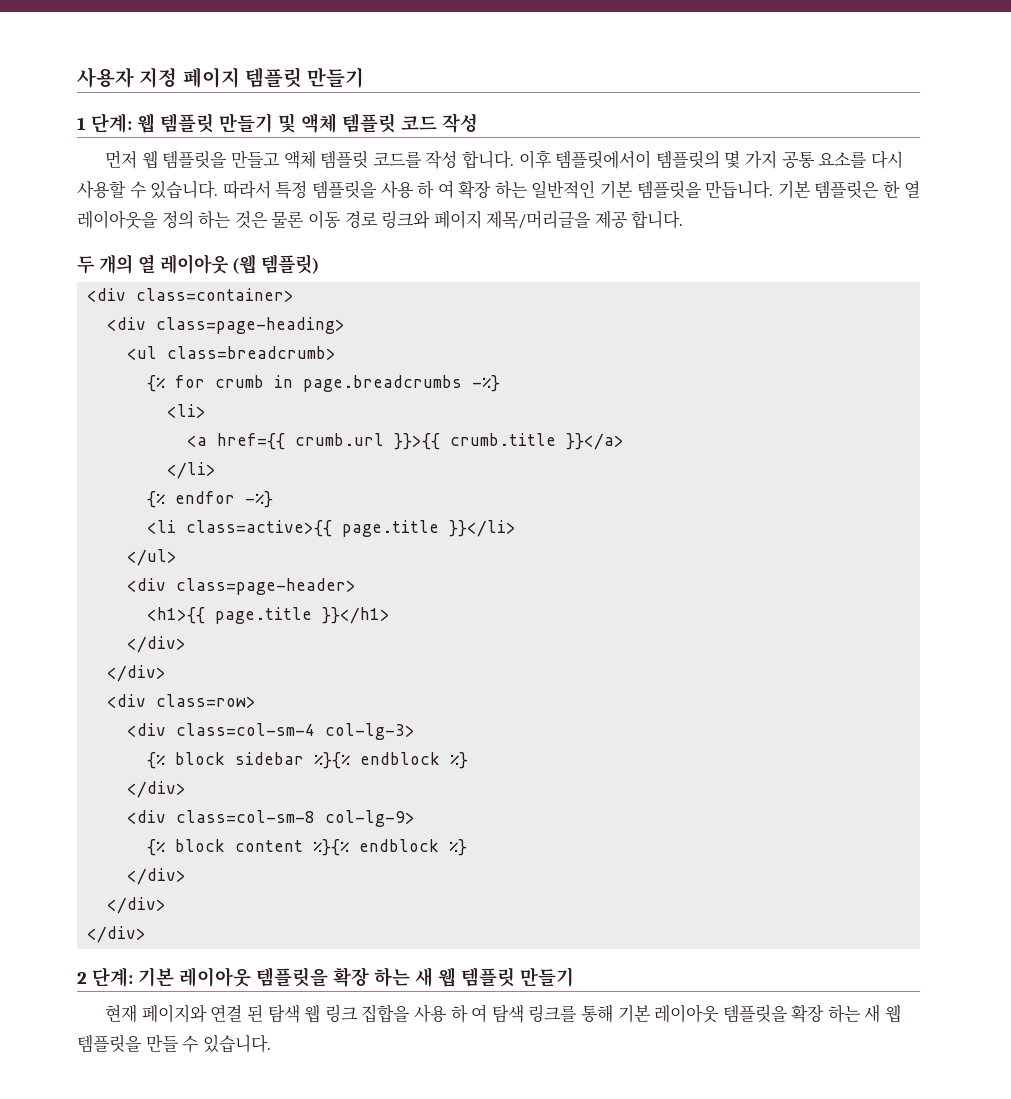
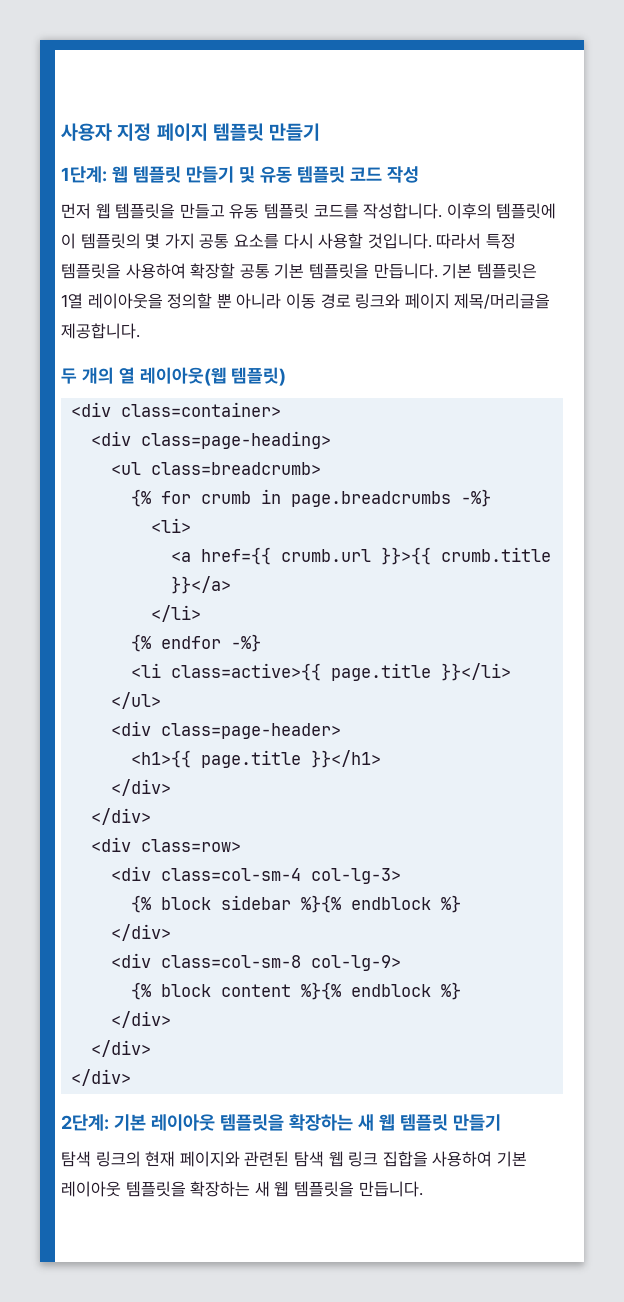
[77,113,132,133] 1 단계: -> [61,166,107,183] 1단계:
[300,113,337,133] 액체 -> [259,166,292,183] 유동
[283,150,316,169] 액체 -> [229,204,260,219] 유동
[425,150,652,169] 작성 합니다. 이후 템플릿에서이 -> [363,203,557,219] [61,233,76,249] 작성합니다. 이후의 템플릿에 이
[129,181,219,199] 수 있습니다. -> [367,233,432,249] 것입니다.
[380,180,596,199] 사용 하 여 확장 하는 일반적인 -> [125,263,270,279] 사용하여 확장할 공통
[883,180,920,198] [77,210,305,229] 한 열 레이아웃을 정의 하는 것은 물론 -> [61,293,282,309] 1열 레이아웃을 정의할 뿐 아니라
[594,210,684,229] 제공 합니다. -> [61,323,140,339] 제공합니다.
[159,254,257,274] 레이아웃 (웹 -> [139,367,227,386] 레이아웃(웹
[77,967,410,987] 2 단계: 기본 레이아웃 템플릿을 확장 하는 -> [61,1114,353,1131] 2단계: 기본 레이아웃 템플릿을 확장하는
[105,1004,861,1023] 현재 페이지와 연결 된 탐색 웹 링크 집합을 사용 하 여 탐색 링크를 통해 기본 레이아웃 템플릿을 확장 하는 -> [61,1151,527,1167] [61,1181,251,1197] 탐색 링크의 현재 페이지와 관련된 탐색 웹 링크 집합을 사용하여 기본 레이아웃 템플릿을 확장하는
[145,1034,271,1053] 만들 수 있습니다. -> [358,1181,423,1197] 만듭니다.

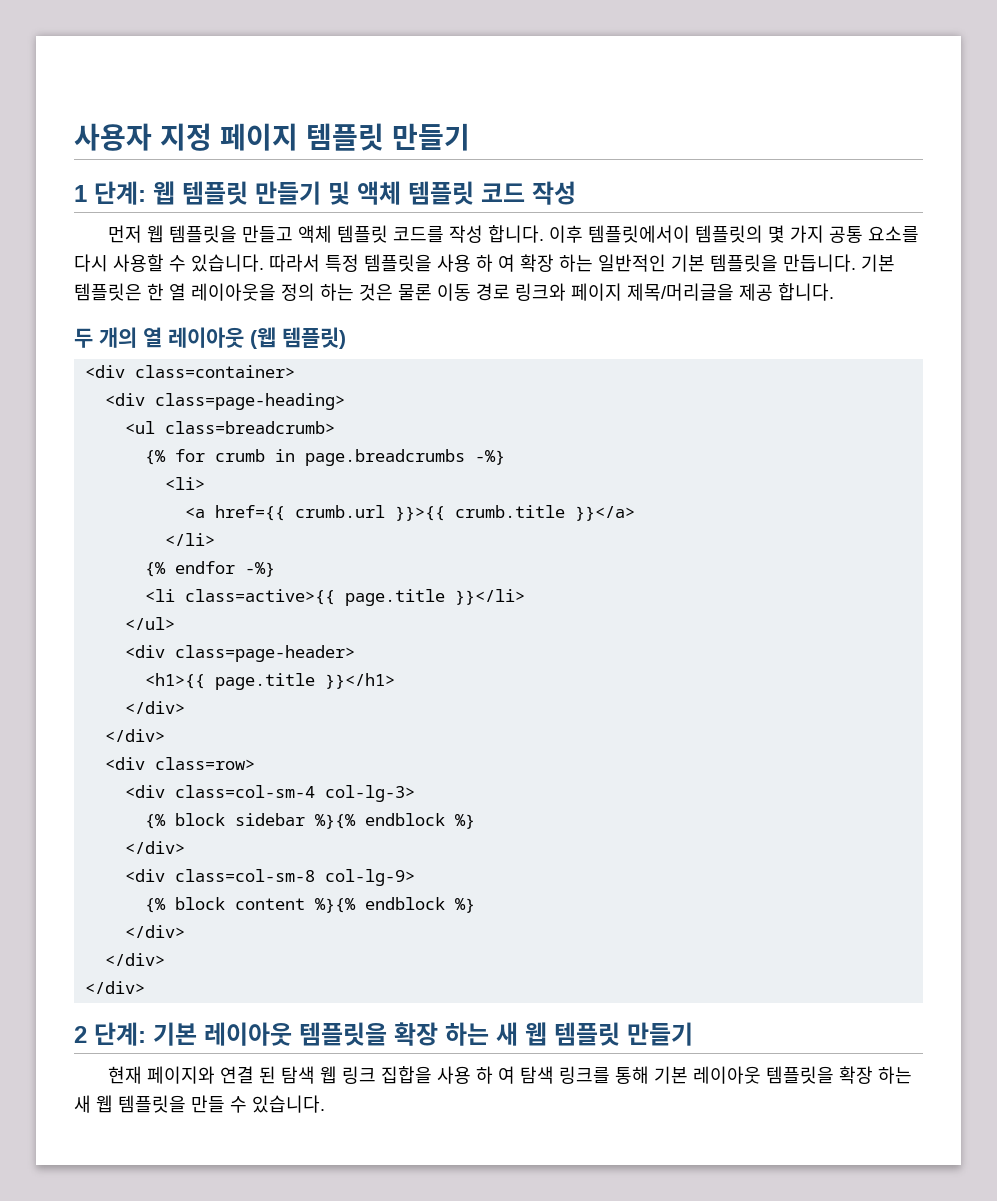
[61,166,107,183] 1단계: -> [74,181,146,205] 1 단계:
[259,166,292,183] 유동 -> [357,181,401,205] 액체
[229,204,260,219] 유동 -> [297,225,332,243] 액체
[363,203,557,219] [61,233,76,249] 작성합니다. 이후의 템플릿에 이 -> [448,225,690,243] 작성 합니다. 이후 템플릿에서이
[367,233,432,249] 것입니다. -> [169,254,264,272] 수 있습니다.
[125,263,270,279] 사용하여 확장할 공통 -> [437,254,666,272] 사용 하 여 확장 하는 일반적인
[61,293,282,309] 1열 레이아웃을 정의할 뿐 아니라 -> [147,283,432,301] 한 열 레이아웃을 정의 하는 것은 물론
[61,323,140,339] 제공합니다. -> [739,283,834,301] 제공 합니다.
[139,367,227,386] 레이아웃(웹 -> [168,327,276,349] 레이아웃 (웹
[61,1114,353,1131] 2단계: 기본 레이아웃 템플릿을 확장하는 -> [74,1022,489,1046] 2 단계: 기본 레이아웃 템플릿을 확장 하는
[61,1151,527,1167] [61,1181,251,1197] 탐색 링크의 현재 페이지와 관련된 탐색 웹 링크 집합을 사용하여 기본 레이아웃 템플릿을 확장하는 -> [107,1066,912,1084] 현재 페이지와 연결 된 탐색 웹 링크 집합을 사용 하 여 탐색 링크를 통해 기본 레이아웃 템플릿을 확장 하는
[358,1181,423,1197] 만듭니다. -> [191,1095,325,1113] 만들 수 있습니다.

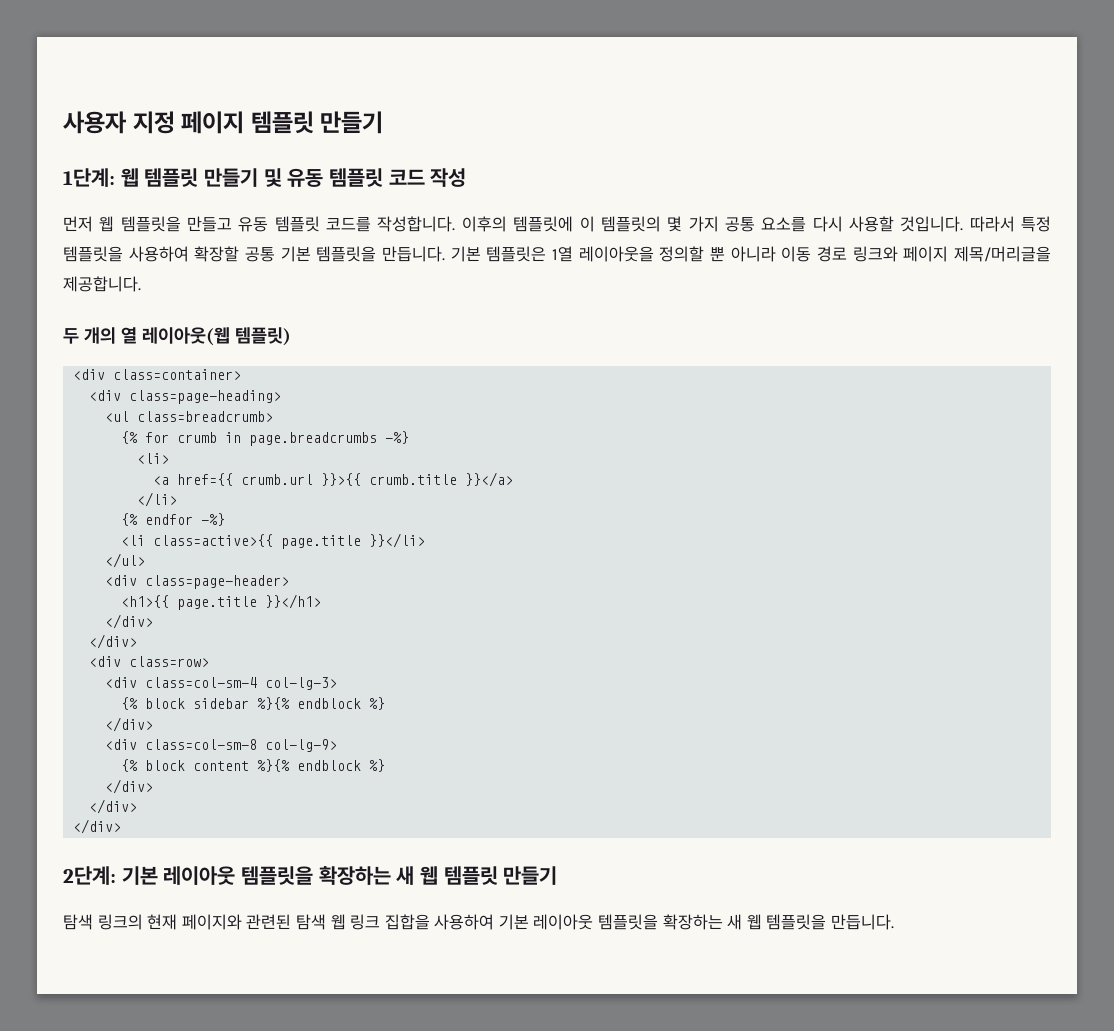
[74,181,146,205] 1 단계: -> [63,168,115,187] 1단계:
[357,181,401,205] 액체 -> [287,168,324,187] 유동
[297,225,332,243] 액체 -> [238,217,269,232] 유동
[448,225,690,243] 작성 합니다. 이후 템플릿에서이 -> [377,216,595,232] 작성합니다. 이후의 템플릿에 이
[169,254,264,272] 수 있습니다. -> [900,216,964,232] 것입니다.
[437,254,666,272] 사용 하 여 확장 하는 일반적인 -> [128,246,275,262] 사용하여 확장할 공통
[147,283,432,301] 한 열 레이아웃을 정의 하는 것은 물론 -> [552,246,776,262] 1열 레이아웃을 정의할 뿐 아니라
[739,283,834,301] 제공 합니다. -> [63,276,141,292] 제공합니다.
[168,327,276,349] 레이아웃 (웹 -> [141,327,230,346] 레이아웃(웹
[74,1022,489,1046] 2 단계: 기본 레이아웃 템플릿을 확장 하는 -> [63,866,391,885] 2단계: 기본 레이아웃 템플릿을 확장하는
[107,1066,912,1084] 현재 페이지와 연결 된 탐색 웹 링크 집합을 사용 하 여 탐색 링크를 통해 기본 레이아웃 템플릿을 확장 하는 -> [63,914,723,930] 탐색 링크의 현재 페이지와 관련된 탐색 웹 링크 집합을 사용하여 기본 레이아웃 템플릿을 확장하는
[191,1095,325,1113] 만들 수 있습니다. -> [831,914,895,930] 만듭니다.

